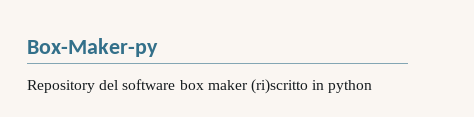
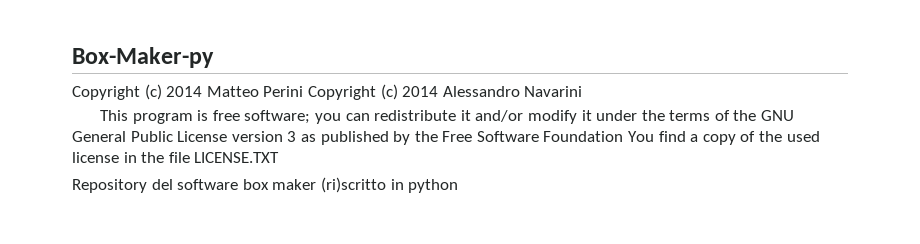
(158, 47) none -> [72,84,583,100] [100,110,795,124] [72,131,820,145] [72,152,280,163] // Copyright (c) 2014 Matteo Perini Copyright (c) 2014 Alessandro Navarini // This program is free software; you can redistribute it and/or modify it under the terms of the GNU General Public License version 3 as published by the Free Software Foundation You find a copy of the used license in the file LICENSE.TXT

